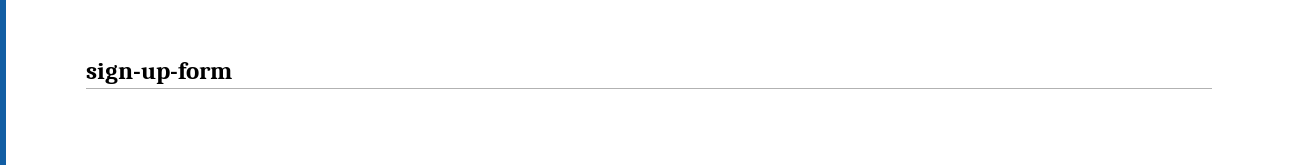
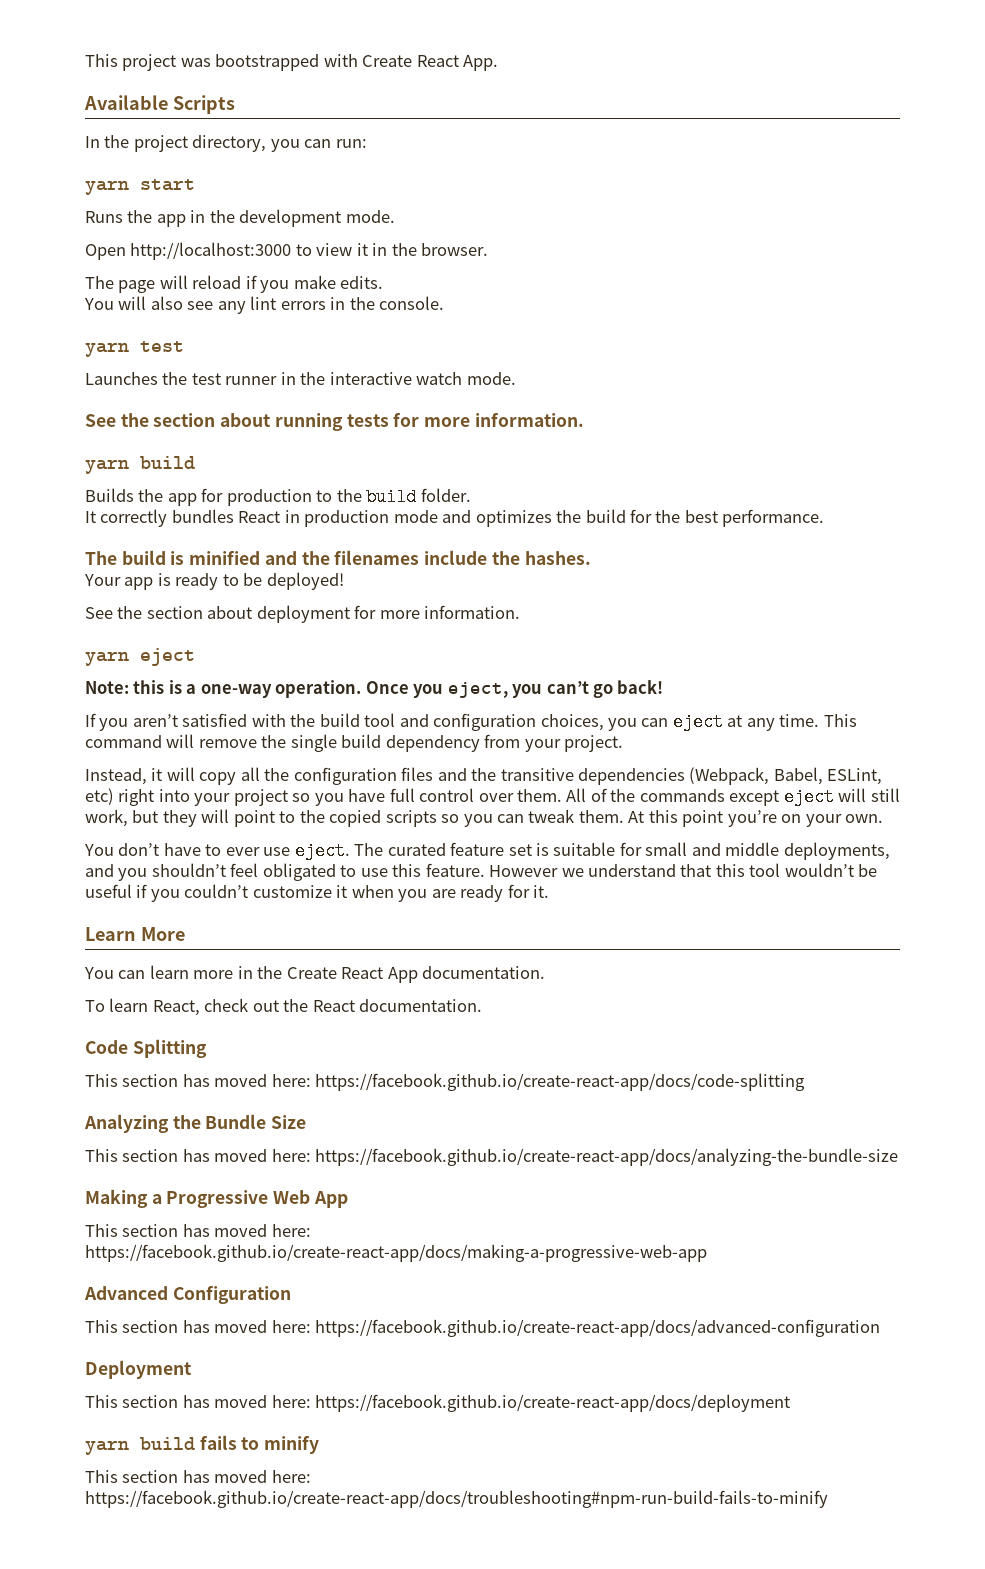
[86,62,232,84] sign-up-form -> [85,54,499,71] [84,95,235,114] [85,135,367,152] [85,179,195,195] [85,209,395,227] [85,242,489,260] [85,275,384,293] [84,296,445,314] [85,341,184,357] [85,372,516,385] [85,412,584,431] [85,456,195,474] [85,488,471,506] [85,509,825,527] [85,550,591,565] [84,572,344,590] [85,605,521,623] [85,648,195,666] [85,680,664,698] [85,713,857,731] [85,734,624,752] [85,767,883,785] [85,788,900,806] [85,809,884,827] [84,842,890,860] [85,863,878,881] [85,884,550,902] [85,927,185,941] [84,965,546,983] [85,998,483,1016] [85,1039,207,1058] [85,1073,806,1091] [84,1114,307,1133] [85,1148,899,1166] [85,1189,348,1208] [85,1224,311,1237] [85,1244,707,1262] [84,1285,291,1304] [85,1319,881,1337] [85,1360,192,1379] [85,1394,791,1412] [85,1435,320,1455] [85,1470,311,1483] [85,1490,828,1508] This project was bootstrapped with Create React App. // Available Scripts // In the project directory, you can run: // yarn start // Runs the app in the development mode. // Open http://localhost:3000 to view it in the browser. // The page will reload if you make edits. // You will also see any lint errors in the console. // yarn test // Launches the test runner in the interactive watch mode. // See the section about running tests for more information. // yarn build // Builds the app for production to the build folder. // It correctly bundles React in production mode and optimizes the build for the best performance. // The build is minified and the filenames include the hashes. // Your app is ready to be deployed! // See the section about deployment for more information. // yarn eject // Note: this is a one-way operation. Once you eject, you can’t go back! // If you aren’t satisfied with the build tool and configuration choices, you can eject at any time. This command will remove the single build dependency from your project. // Instead, it will copy all the configuration files and the transitive dependencies (Webpack, Babel, ESLint, etc) right into your project so you have full control over them. All of the commands except eject will still work, but they will point to the copied scripts so you can tweak them. At this point you’re on your own. // You don’t have to ever use eject. The curated feature set is suitable for small and middle deployments, and you shouldn’t feel obligated to use this feature. However we understand that this tool wouldn’t be useful if you couldn’t customize it when you are ready for it. // Learn More // You can learn more in the Create React App documentation. // To learn React, check out the React documentation. // Code Splitting // This section has moved here: https://facebook.github.io/create-react-app/docs/code-splitting // Analyzing the Bundle Size // This section has moved here: https://facebook.github.io/create-react-app/docs/analyzing-the-bundle-size // Making a Progressive Web App // This section has moved here: https://facebook.github.io/create-react-app/docs/making-a-progressive-web-app // Advanced Configuration // This section has moved here: https://facebook.github.io/create-react-app/docs/advanced-configuration // Deployment // This section has moved here: https://facebook.github.io/create-react-app/docs/deployment // yarn build fails to minify // This section has moved here: https://facebook.github.io/create-react-app/docs/troubleshooting#npm-run-build-fails-to-minify

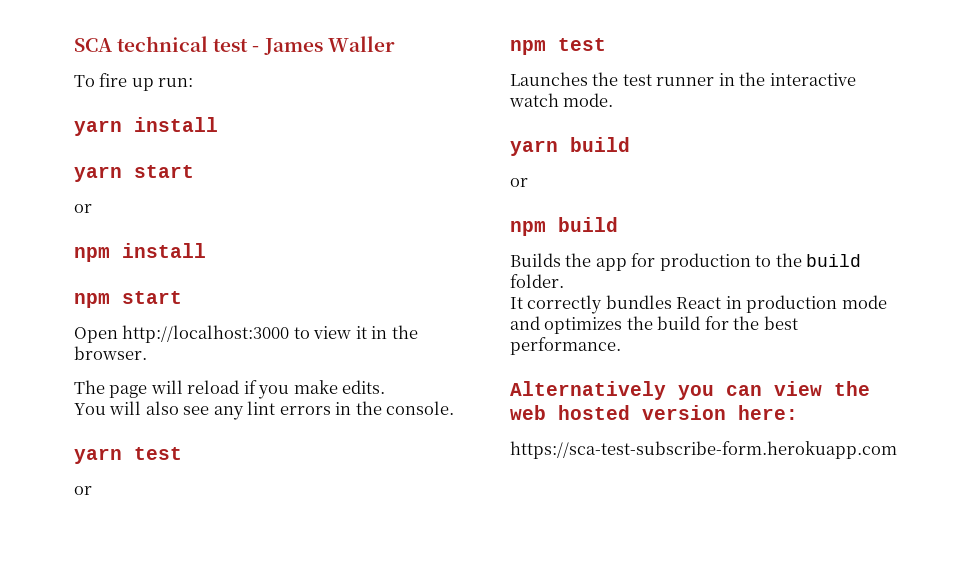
[85,54,499,71] [84,95,235,114] [85,135,367,152] [85,179,195,195] [85,209,395,227] This project was bootstrapped with Create React App. // Available Scripts // In the project directory, you can run: // yarn start // Runs the app in the development mode. -> [74,36,395,55] [74,73,194,91] [74,117,218,136] [74,165,194,182] [74,204,92,213] [74,243,206,262] [74,291,182,308] SCA technical test - James Waller // To fire up run: // yarn install // yarn start // or // npm install // npm start
(184, 346) none -> [74,486,92,495] [510,38,606,55] // or // npm test
[85,412,584,431] [85,459,129,474] See the section about running tests for more information. // yarn -> [510,137,630,156] [510,178,528,187] [510,221,546,236] yarn build // or // npm
[85,550,591,565] [84,572,344,590] [85,605,521,623] [85,648,195,666] [85,680,664,698] [85,713,857,731] [85,734,624,752] [85,767,883,785] [85,788,900,806] [85,809,884,827] [84,842,890,860] [85,863,878,881] [85,884,550,902] [85,927,185,941] [84,965,546,983] [85,998,483,1016] [85,1039,207,1058] [85,1073,806,1091] [84,1114,307,1133] [85,1148,899,1166] [85,1189,348,1208] [85,1224,311,1237] [85,1244,707,1262] [84,1285,291,1304] [85,1319,881,1337] [85,1360,192,1379] [85,1394,791,1412] [85,1435,320,1455] [85,1470,311,1483] [85,1490,828,1508] The build is minified and the filenames include the hashes. // Your app is ready to be deployed! // See the section about deployment for more information. // yarn eject // Note: this is a one-way operation. Once you eject, you can’t go back! // If you aren’t satisfied with the build tool and configuration choices, you can eject at any time. This command will remove the single build dependency from your project. // Instead, it will copy all the configuration files and the transitive dependencies (Webpack, Babel, ESLint, etc) right into your project so you have full control over them. All of the commands except eject will still work, but they will point to the copied scripts so you can tweak them. At this point you’re on your own. // You don’t have to ever use eject. The curated feature set is suitable for small and middle deployments, and you shouldn’t feel obligated to use this feature. However we understand that this tool wouldn’t be useful if you couldn’t customize it when you are ready for it. // Learn More // You can learn more in the Create React App documentation. // To learn React, check out the React documentation. // Code Splitting // This section has moved here: https://facebook.github.io/create-react-app/docs/code-splitting // Analyzing the Bundle Size // This section has moved here: https://facebook.github.io/create-react-app/docs/analyzing-the-bundle-size // Making a Progressive Web App // This section has moved here: https://facebook.github.io/create-react-app/docs/making-a-progressive-web-app // Advanced Configuration // This section has moved here: https://facebook.github.io/create-react-app/docs/advanced-configuration // Deployment // This section has moved here: https://facebook.github.io/create-react-app/docs/deployment // yarn build fails to minify // This section has moved here: https://facebook.github.io/create-react-app/docs/troubleshooting#npm-run-build-fails-to-minify -> [510,381,870,400] [510,405,798,420] [510,441,897,459] Alternatively you can view the web hosted version here: // https://sca-test-subscribe-form.herokuapp.com

